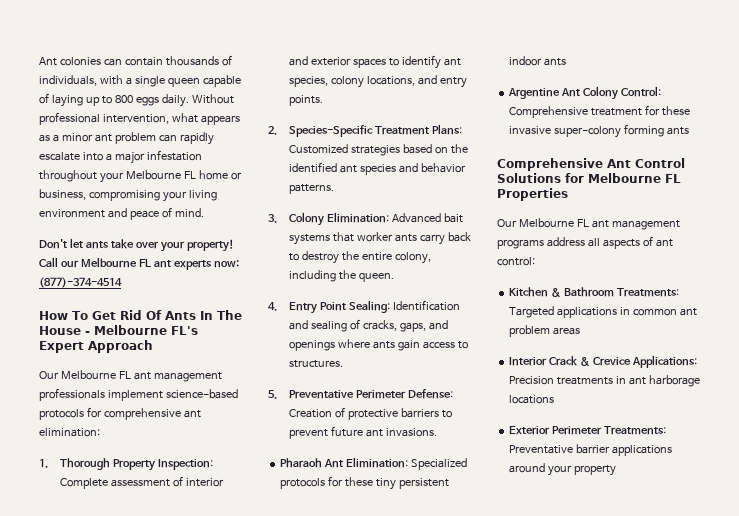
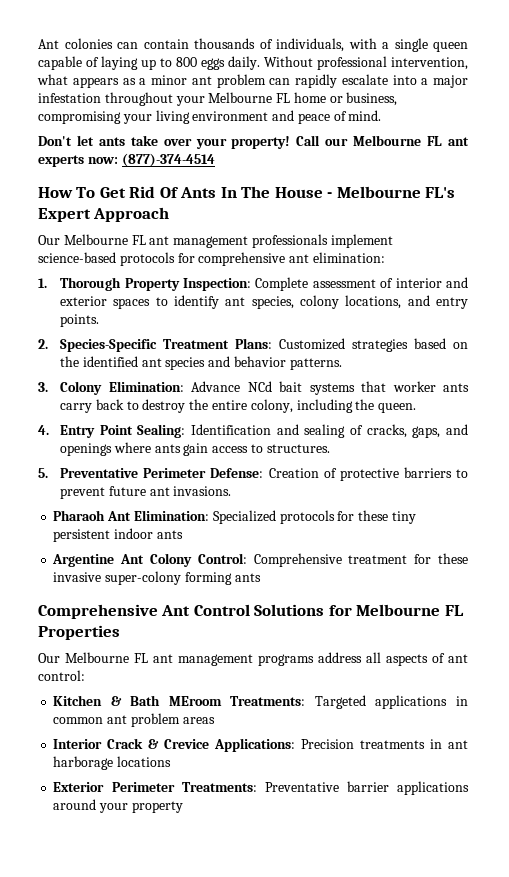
[391,213,441,223] Advanced -> [191,381,272,392] Advance NCd
[564,287,615,297] Bathroom -> [130,695,222,706] Bath MEroom

